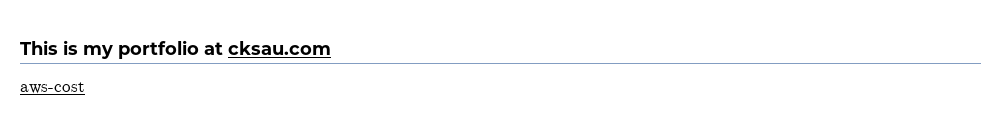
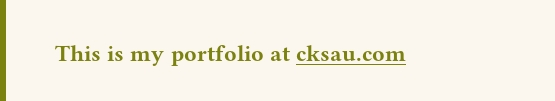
[20,82,85,94] // aws-cost -> (407, 53) none

